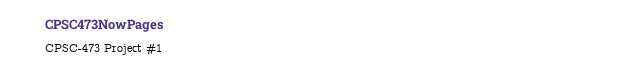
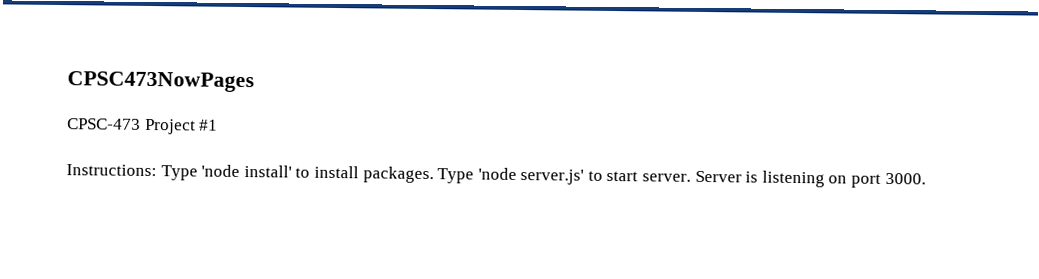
(162, 49) none -> [66,164,926,188] // Instructions: Type 'node install' to install packages. Type 'node server.js' to start server. Server is listening on port 3000.

